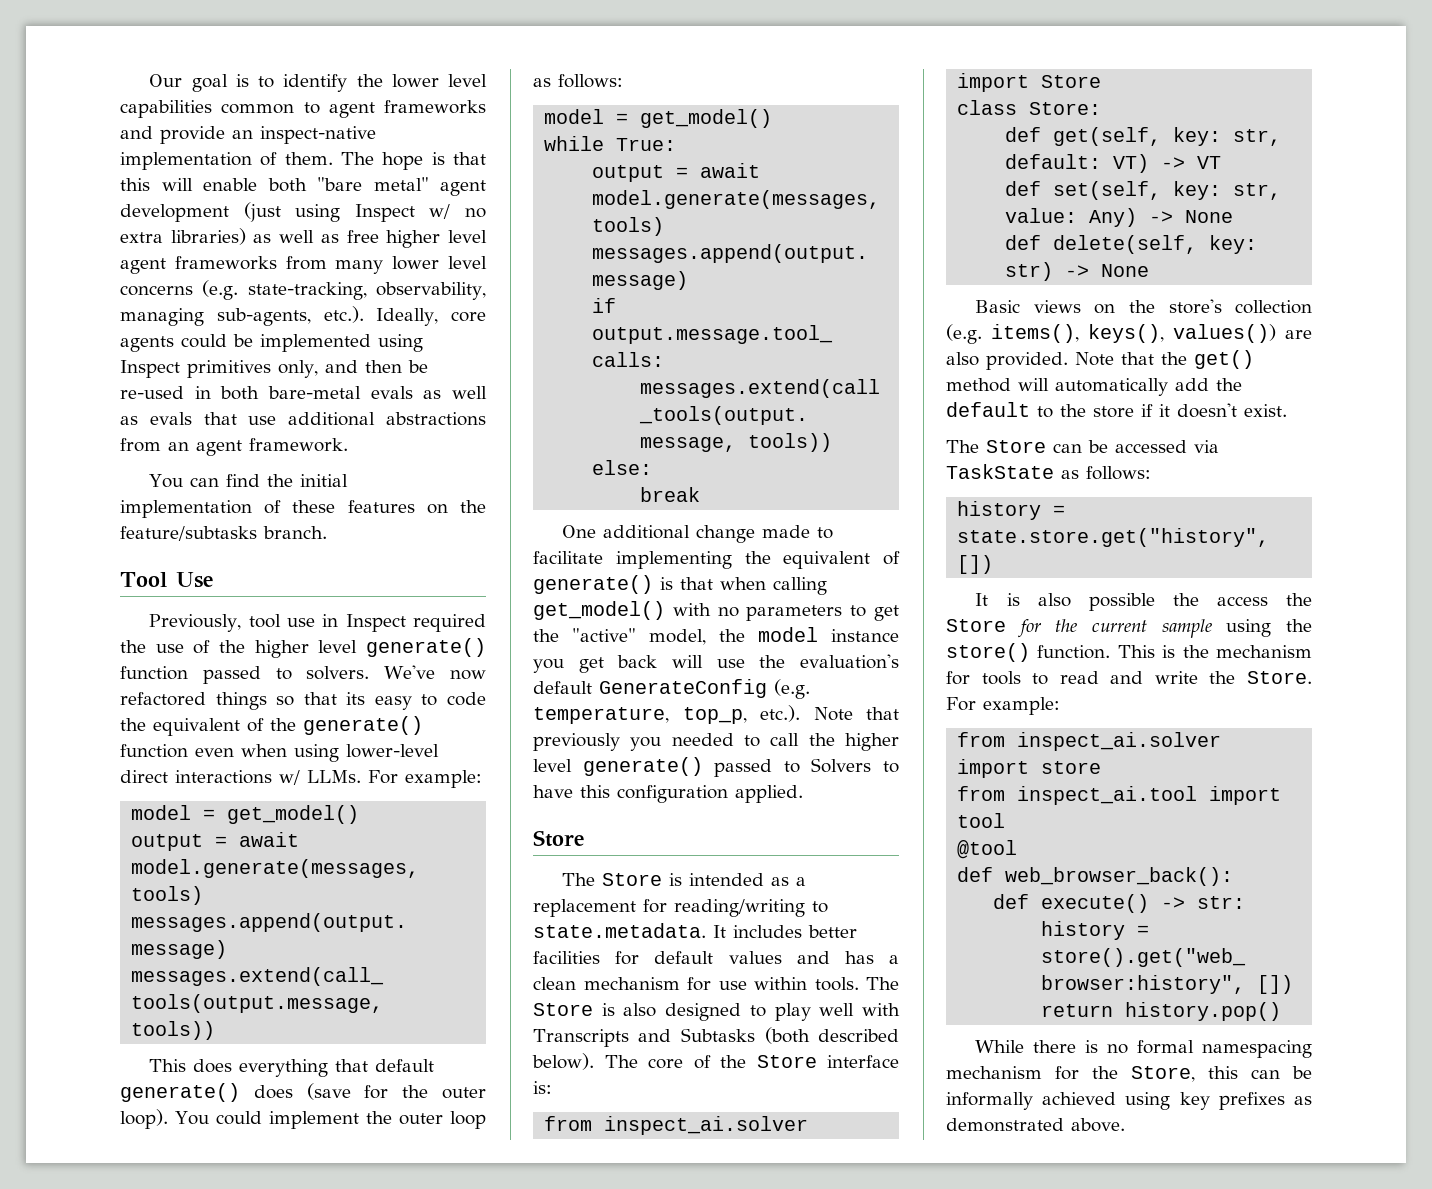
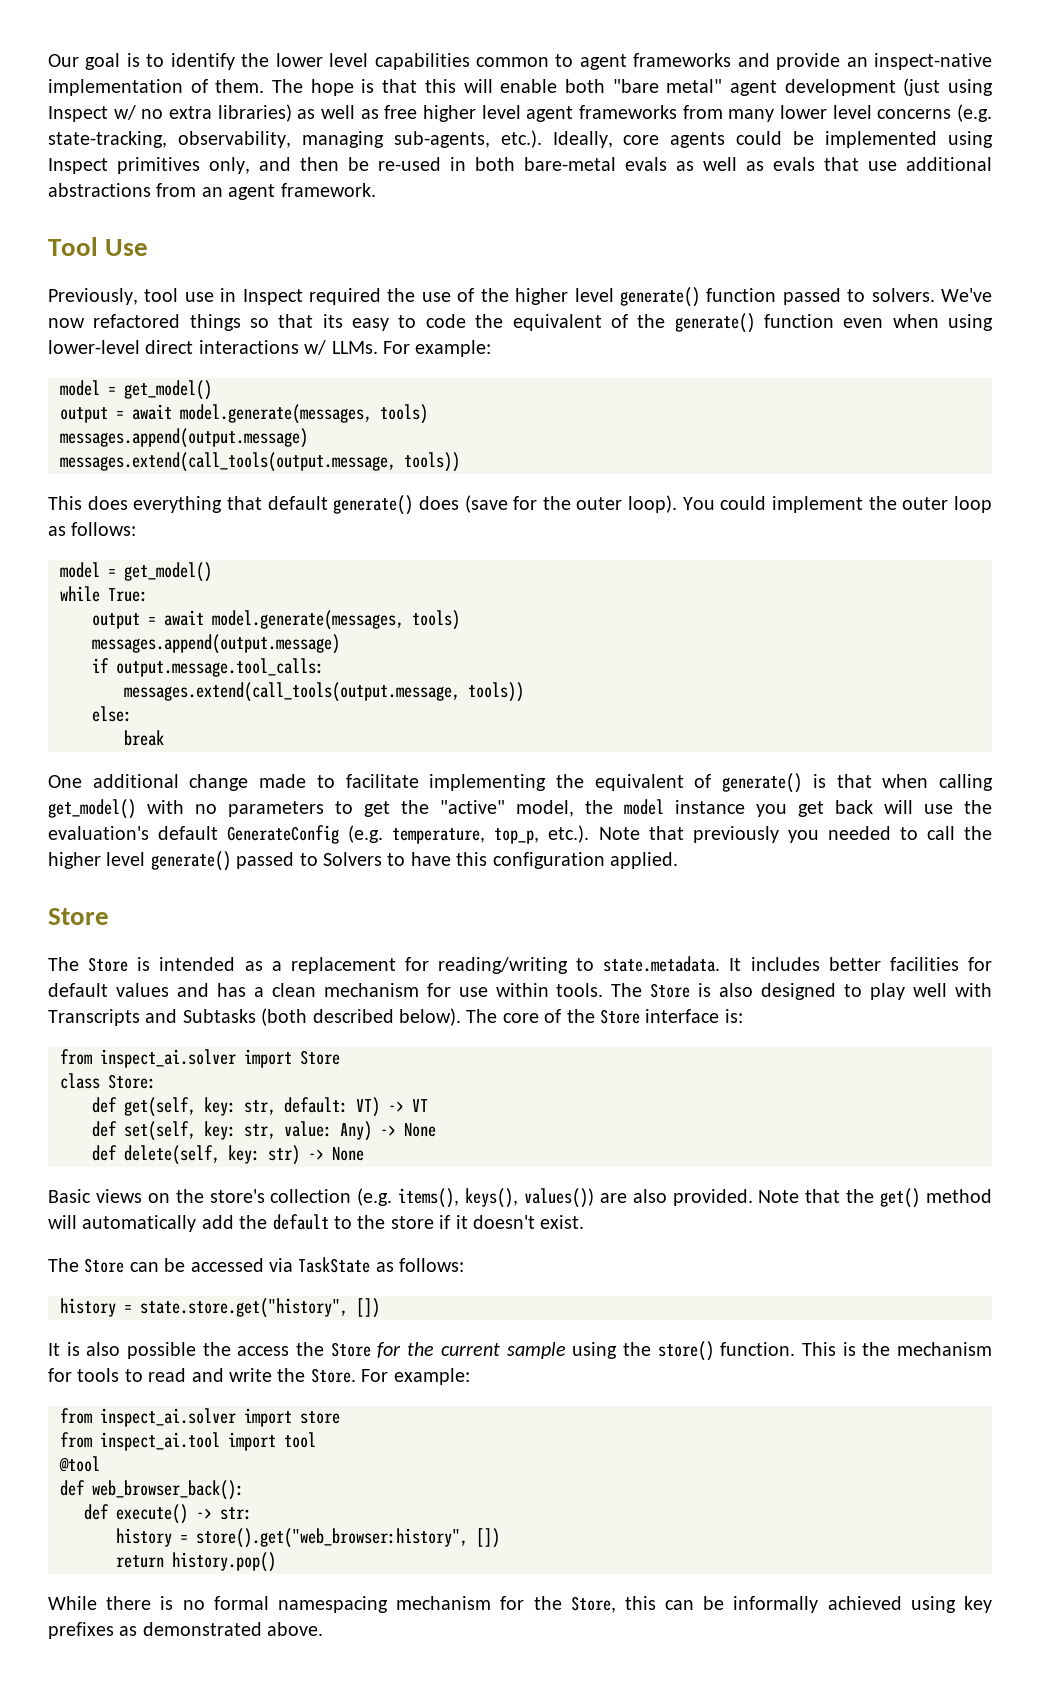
[149,474,349,488] [120,500,486,518] [120,526,327,541] // You can find the initial implementation of these features on the feature/subtasks branch. -> (376, 190) none

